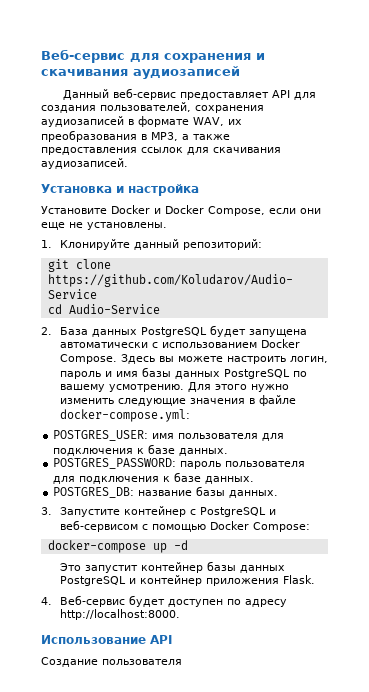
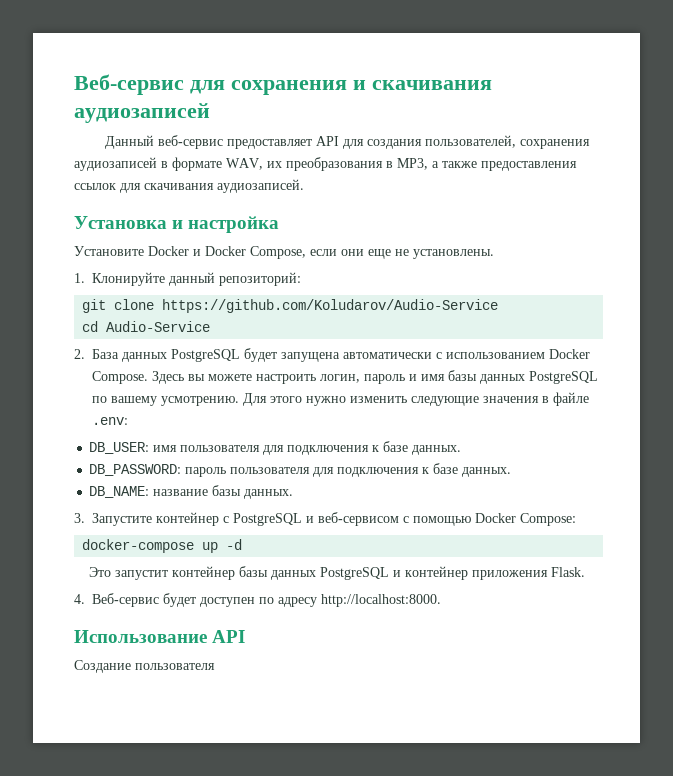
[59,409,190,422] [53,430,149,441] docker-compose.yml: // POSTGRES_USER: -> [92,417,128,425] [89,442,150,454] .env: // DB_USER:
[53,458,177,469] POSTGRES_PASSWORD: -> [89,464,182,476] DB_PASSWORD:
[53,487,135,498] POSTGRES_DB: -> [89,486,150,498] DB_NAME:

